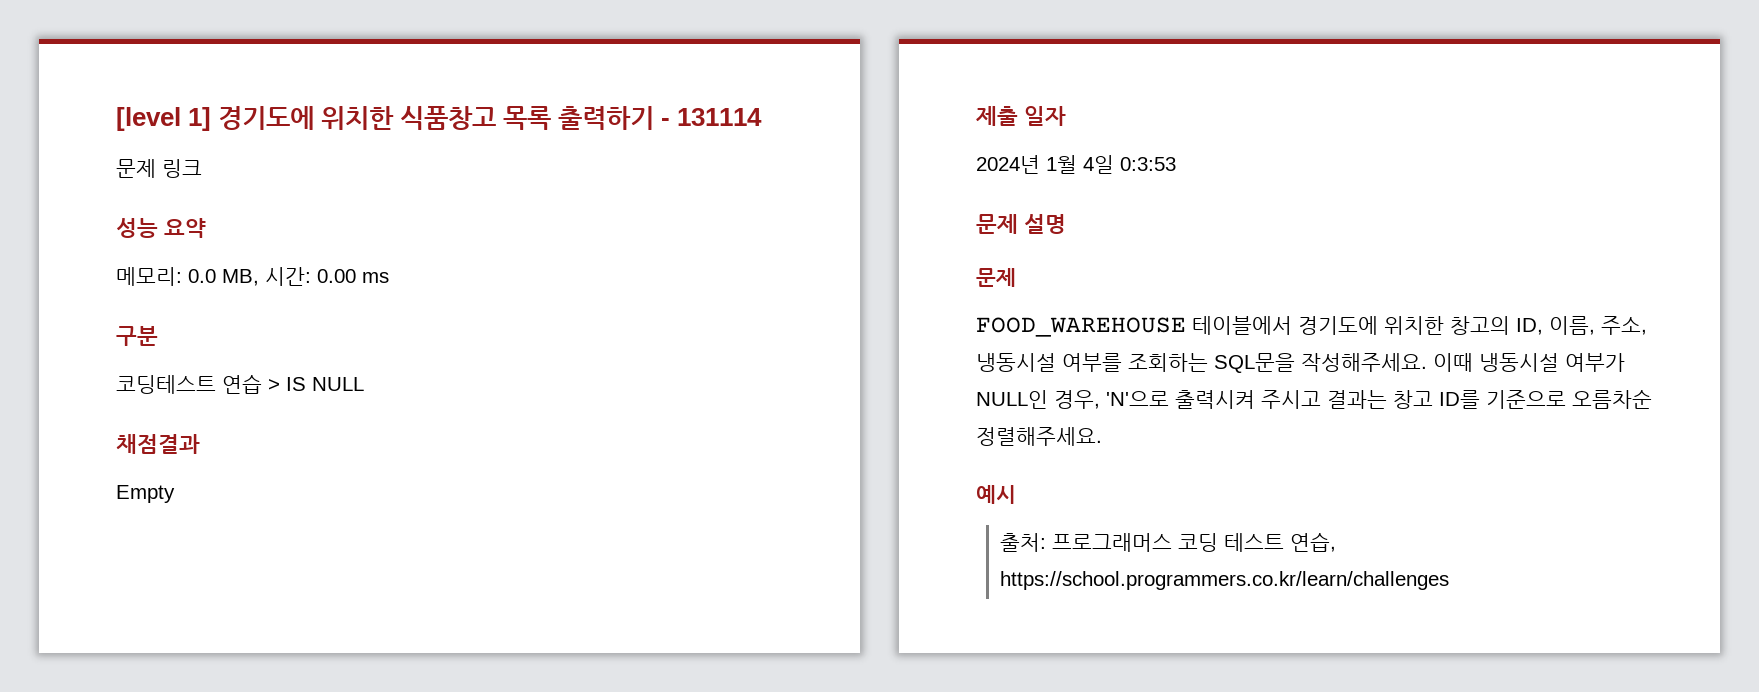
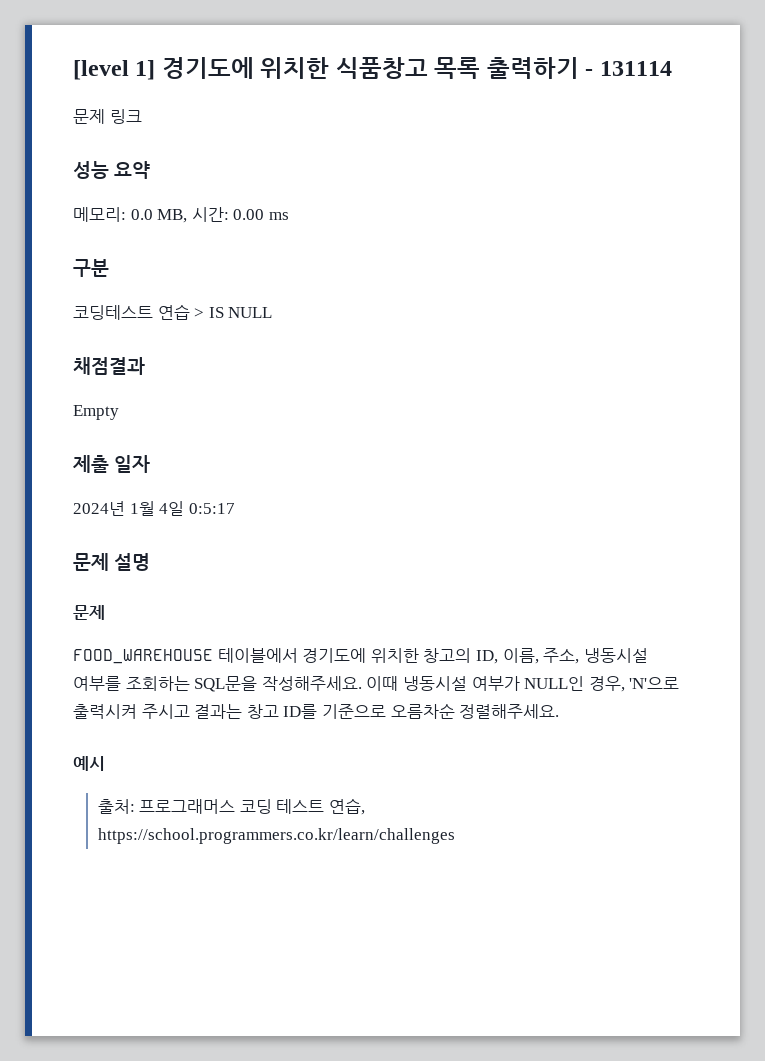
[1120,157,1176,171] 0:3:53 -> [188,503,235,514] 0:5:17

